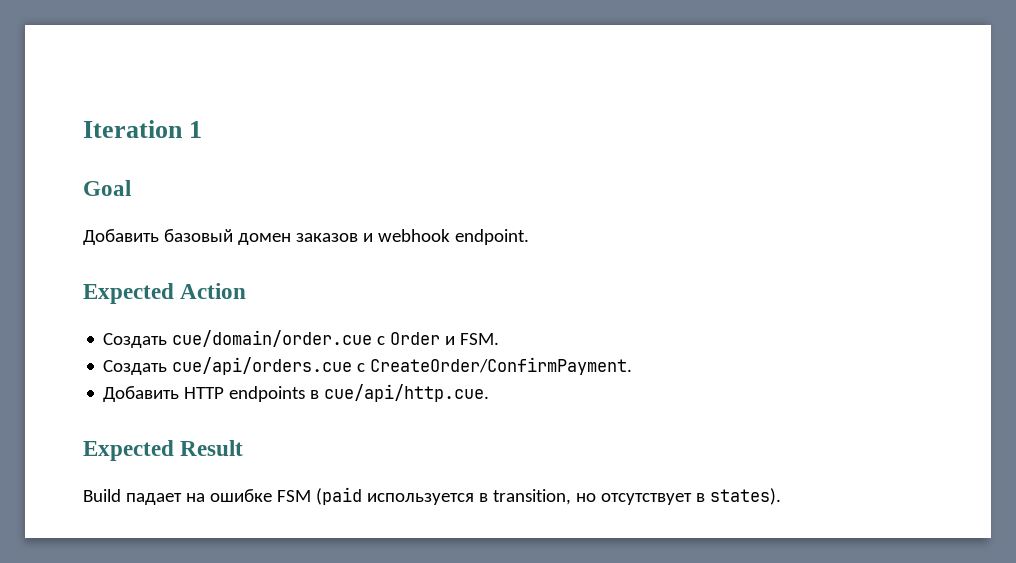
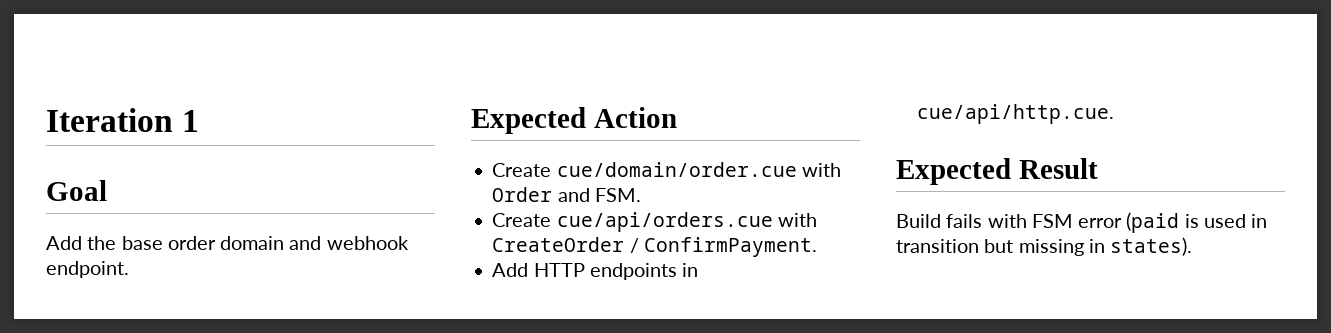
[83,229,529,245] [83,283,247,304] [103,330,500,348] [103,357,633,375] [103,386,180,402] Добавить базовый домен заказов и webhook endpoint. // Expected Action // Создать cue/domain/order.cue с Order и FSM. // Создать cue/api/orders.cue с CreateOrder/ConfirmPayment. // Добавить -> [46,236,409,250] [46,261,129,278] [471,107,677,134] [492,162,841,177] [492,187,641,202] [492,212,817,232] [492,237,817,257] [492,263,529,277] Add the base order domain and webhook endpoint. // Expected Action // Create cue/domain/order.cue with Order and FSM. // Create cue/api/orders.cue with CreateOrder / ConfirmPayment. // Add
[310,390,320,399] в -> [682,263,699,277] in
[125,487,705,505] падает на ошибке FSM (paid используется в transition, но отсутствует в -> [946,212,1268,233] [896,239,1105,256] fails with FSM error (paid is used in transition but missing in

